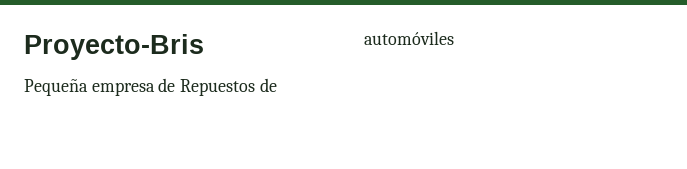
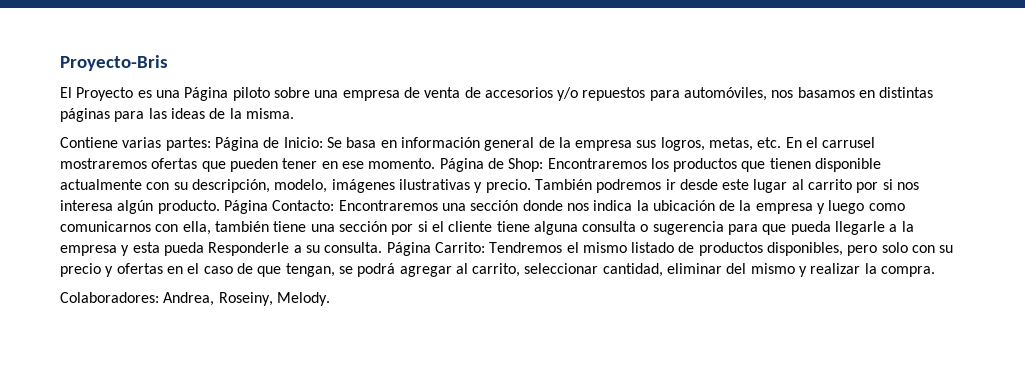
[24,78,277,96] [364,31,454,45] Pequeña empresa de Repuestos de automóviles -> [60,87,934,101] [60,108,294,122] [60,137,876,151] [60,158,882,172] [60,179,920,193] [60,200,905,214] [60,221,914,235] [60,242,954,256] [60,263,936,277] [60,292,330,306] El Proyecto es una Página piloto sobre una empresa de venta de accesorios y/o repuestos para automóviles, nos basamos en distintas páginas para las ideas de la misma. // Contiene varias partes: Página de Inicio: Se basa en información general de la empresa sus logros, metas, etc. En el carrusel mostraremos ofertas que pueden tener en ese momento. Página de Shop: Encontraremos los productos que tienen disponible actualmente con su descripción, modelo, imágenes ilustrativas y precio. También podremos ir desde este lugar al carrito por si nos interesa algún producto. Página Contacto: Encontraremos una sección donde nos indica la ubicación de la empresa y luego como comunicarnos con ella, también tiene una sección por si el cliente tiene alguna consulta o sugerencia para que pueda llegarle a la empresa y esta pueda Responderle a su consulta. Página Carrito: Tendremos el mismo listado de productos disponibles, pero solo con su precio y ofertas en el caso de que tengan, se podrá agregar al carrito, seleccionar cantidad, eliminar del mismo y realizar la compra. // Colaboradores: Andrea, Roseiny, Melody.

